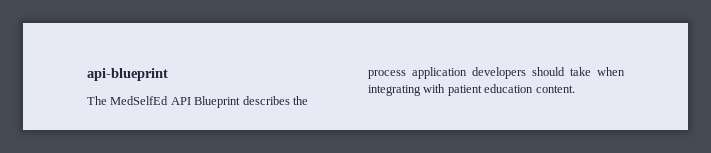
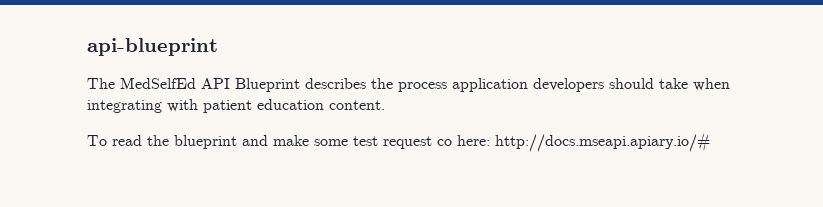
(575, 89) none -> [87,132,710,152] // To read the blueprint and make some test request co here: http://docs.mseapi.apiary.io/#

